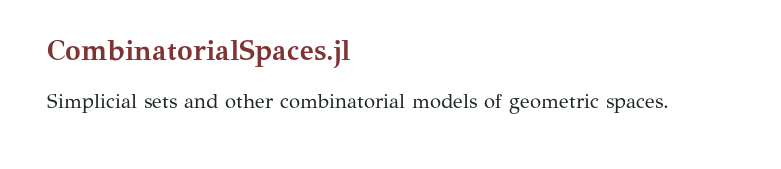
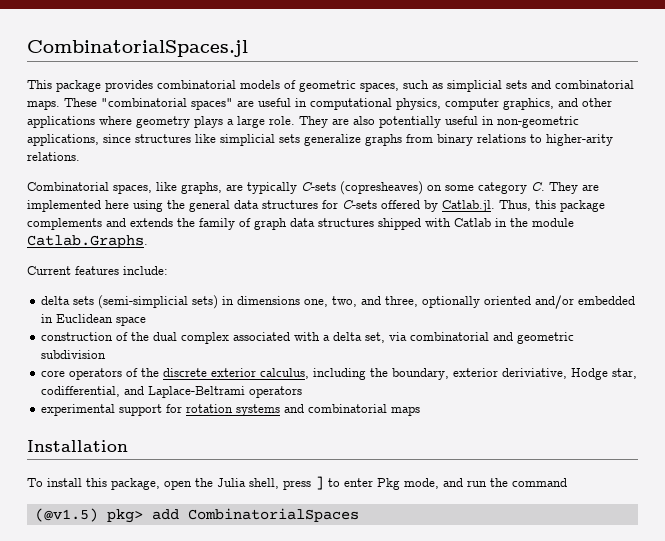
[47,93,669,114] Simplicial sets and other combinatorial models of geometric spaces. -> [27,80,634,92] [27,98,612,110] [27,116,579,128] [27,134,613,146] [27,152,80,161] [27,181,599,195] [27,200,605,212] [27,218,574,230] [27,235,148,248] [27,266,168,275] [41,295,636,309] [41,314,147,326] [41,332,575,344] [41,350,107,359] [41,368,638,380] [41,386,303,398] [41,404,421,416] [27,440,128,452] [27,476,567,490] [34,508,359,523] This package provides combinatorial models of geometric spaces, such as simplicial sets and combinatorial maps. These "combinatorial spaces" are useful in computational physics, computer graphics, and other applications where geometry plays a large role. They are also potentially useful in non-geometric applications, since structures like simplicial sets generalize graphs from binary relations to higher-arity relations. // Combinatorial spaces, like graphs, are typically C-sets (copresheaves) on some category C. They are implemented here using the general data structures for C-sets offered by Catlab.jl. Thus, this package complements and extends the family of graph data structures shipped with Catlab in the module Catlab.Graphs. // Current features include: // delta sets (semi-simplicial sets) in dimensions one, two, and three, optionally oriented and/or embedded in Euclidean space // construction of the dual complex associated with a delta set, via combinatorial and geometric subdivision // core operators of the discrete exterior calculus, including the boundary, exterior deriviative, Hodge star, codifferential, and Laplace-Beltrami operators // experimental support for rotation systems and combinatorial maps // Installation // To install this package, open the Julia shell, press ] to enter Pkg mode, and run the command // (@v1.5) pkg> add CombinatorialSpaces

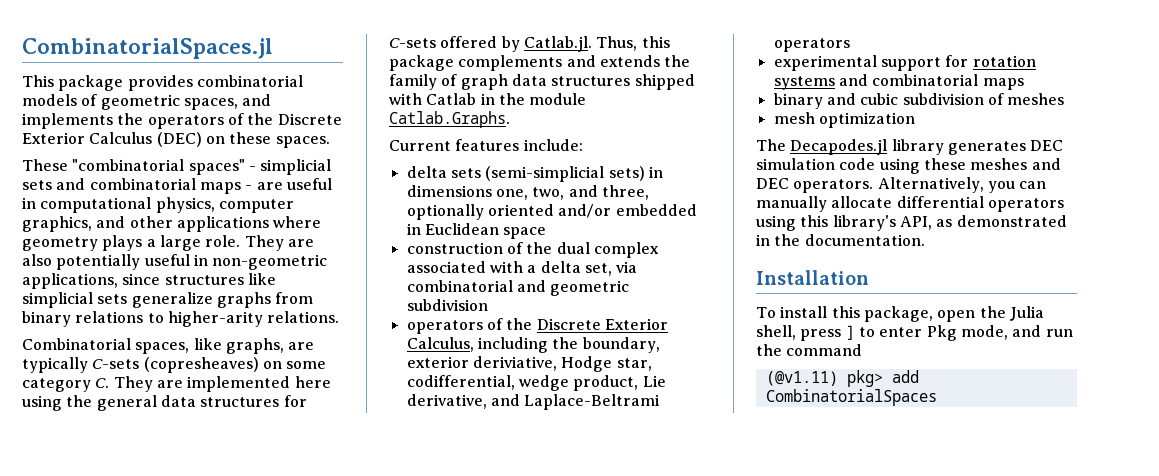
[403,80,634,92] [27,98,233,110] such as simplicial sets and combinatorial maps. These "combinatorial spaces" -> [242,94,272,106] [22,113,342,129] [22,132,330,148] [22,159,332,175] [22,178,253,194] and implements the operators of the Discrete Exterior Calculus (DEC) on these spaces. // These "combinatorial spaces" - simplicial sets and combinatorial maps -
[41,368,310,380] core operators of the discrete exterior calculus, -> [406,318,668,334] [406,337,474,352] operators of the Discrete Exterior Calculus,
(121, 391) none -> [518,375,666,391] [406,394,487,409] wedge product, Lie derivative,
(421, 411) none -> [773,93,1065,109] [773,112,915,128] [756,139,1064,155] [756,158,1061,174] [756,177,1047,193] [756,196,1064,212] [756,215,1067,231] [756,234,925,246] // binary and cubic subdivision of meshes // mesh optimization // The Decapodes.jl library generates DEC simulation code using these meshes and DEC operators. Alternatively, you can manually allocate differential operators using this library's API, as demonstrated in the documentation.
[34,508,98,522] (@v1.5) -> [765,371,838,386] (@v1.11)

